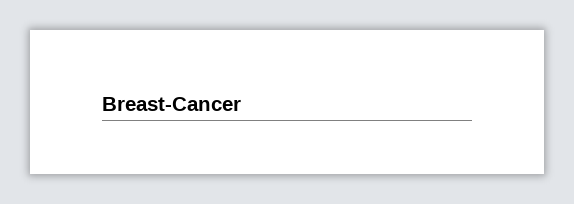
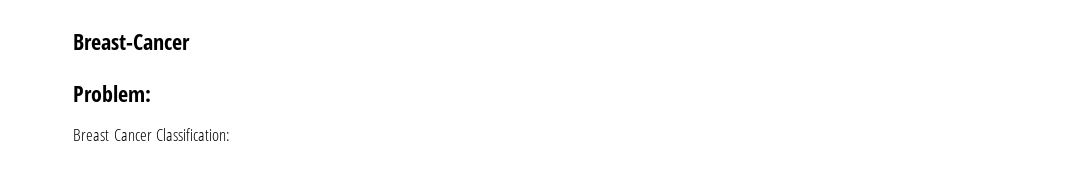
(241, 104) none -> [73,85,151,102] [73,128,231,141] // Problem: // Breast Cancer Classification:

